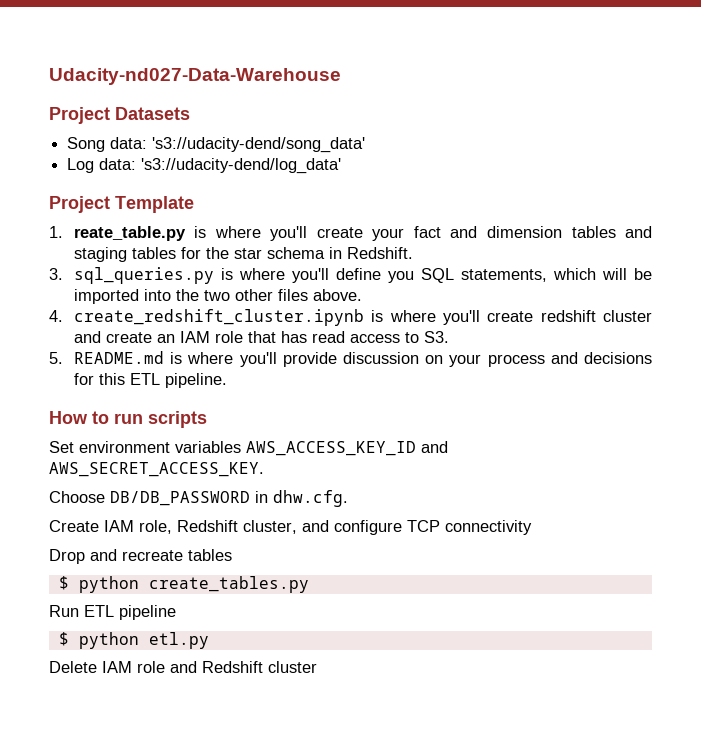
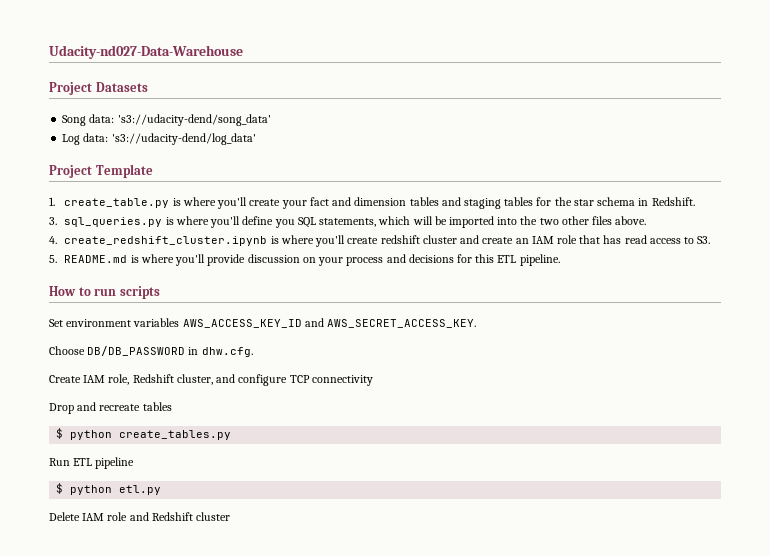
[73,226,186,241] reate_table.py -> [64,198,170,208] create_table.py

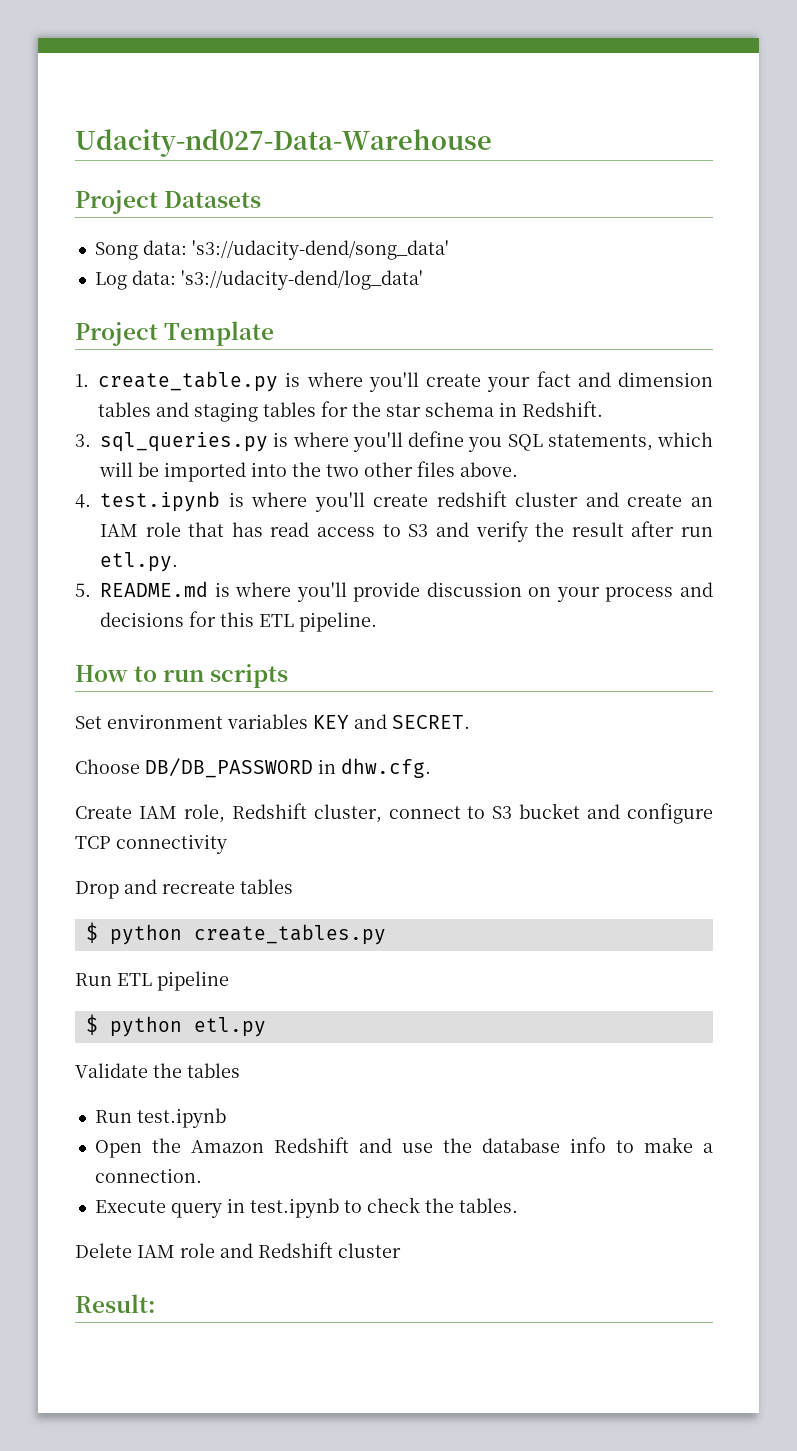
[64,236,268,246] create_redshift_cluster.ipynb -> [100,491,220,512] test.ipynb
[697,236,711,244] S3. -> [408,521,714,542] [100,552,178,572] S3 and verify the result after run etl.py.
[182,318,477,328] AWS_ACCESS_KEY_ID and AWS_SECRET_ACCESS_KEY. -> [313,714,470,729] KEY and SECRET.
(213, 379) none -> [388,803,581,819] connect to S3 bucket
(162, 490) none -> [75,1063,240,1078] [94,1108,226,1128] [94,1137,713,1158] [94,1168,202,1183] [94,1197,518,1218] // Validate the tables // Run test.ipynb // Open the Amazon Redshift and use the database info to make a connection. // Execute query in test.ipynb to check the tables.
(231, 516) none -> [75,1294,156,1313] // Result:

